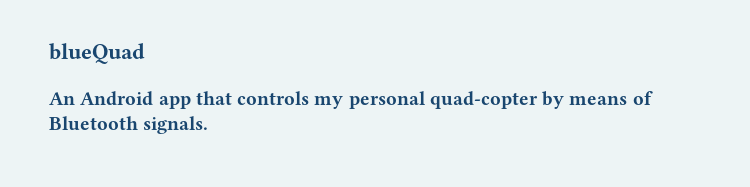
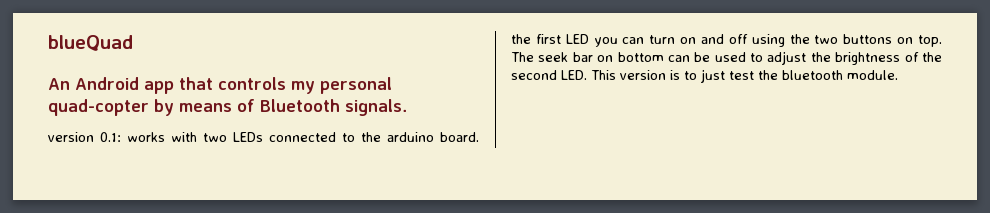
(209, 125) none -> [48,132,479,142] [511,34,942,47] [511,51,942,65] [511,69,898,83] // version 0.1: works with two LEDs connected to the arduino board. the first LED you can turn on and off using the two buttons on top. The seek bar on bottom can be used to adjust the brightness of the second LED. This version is to just test the bluetooth module.

